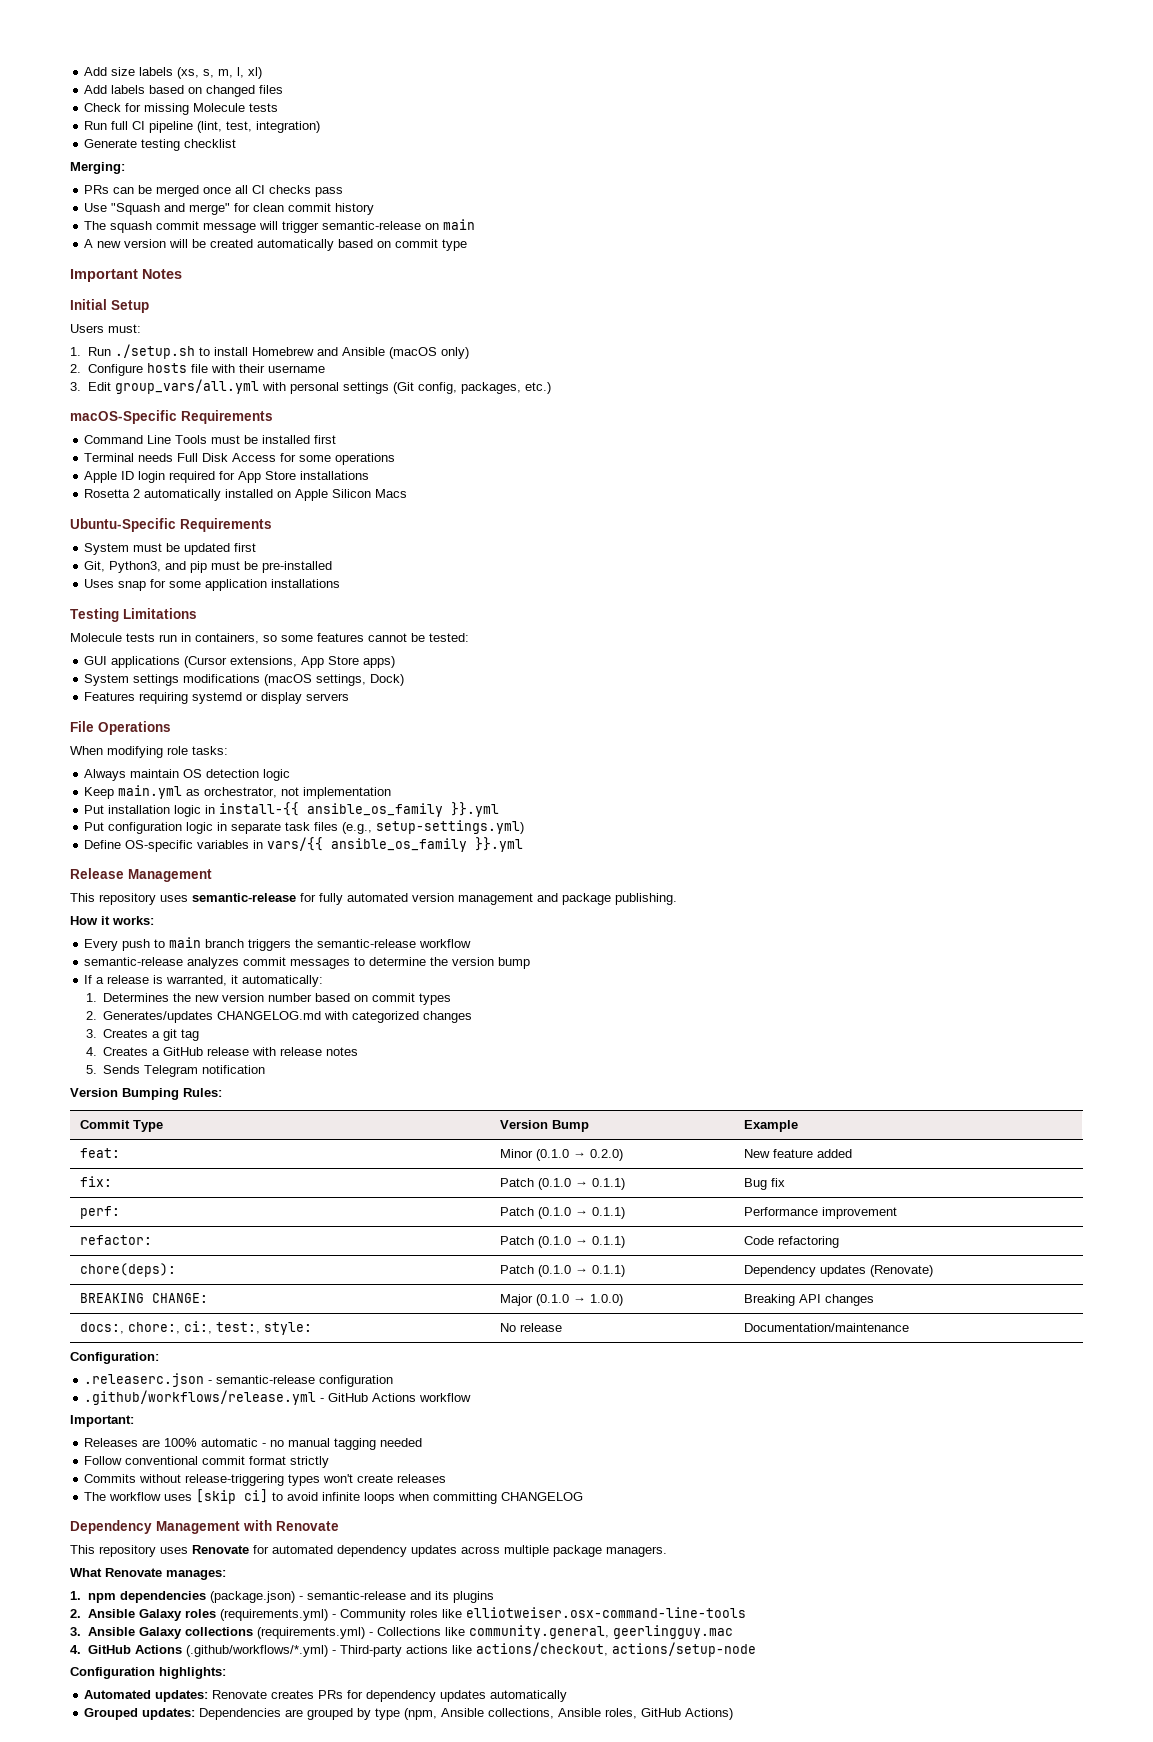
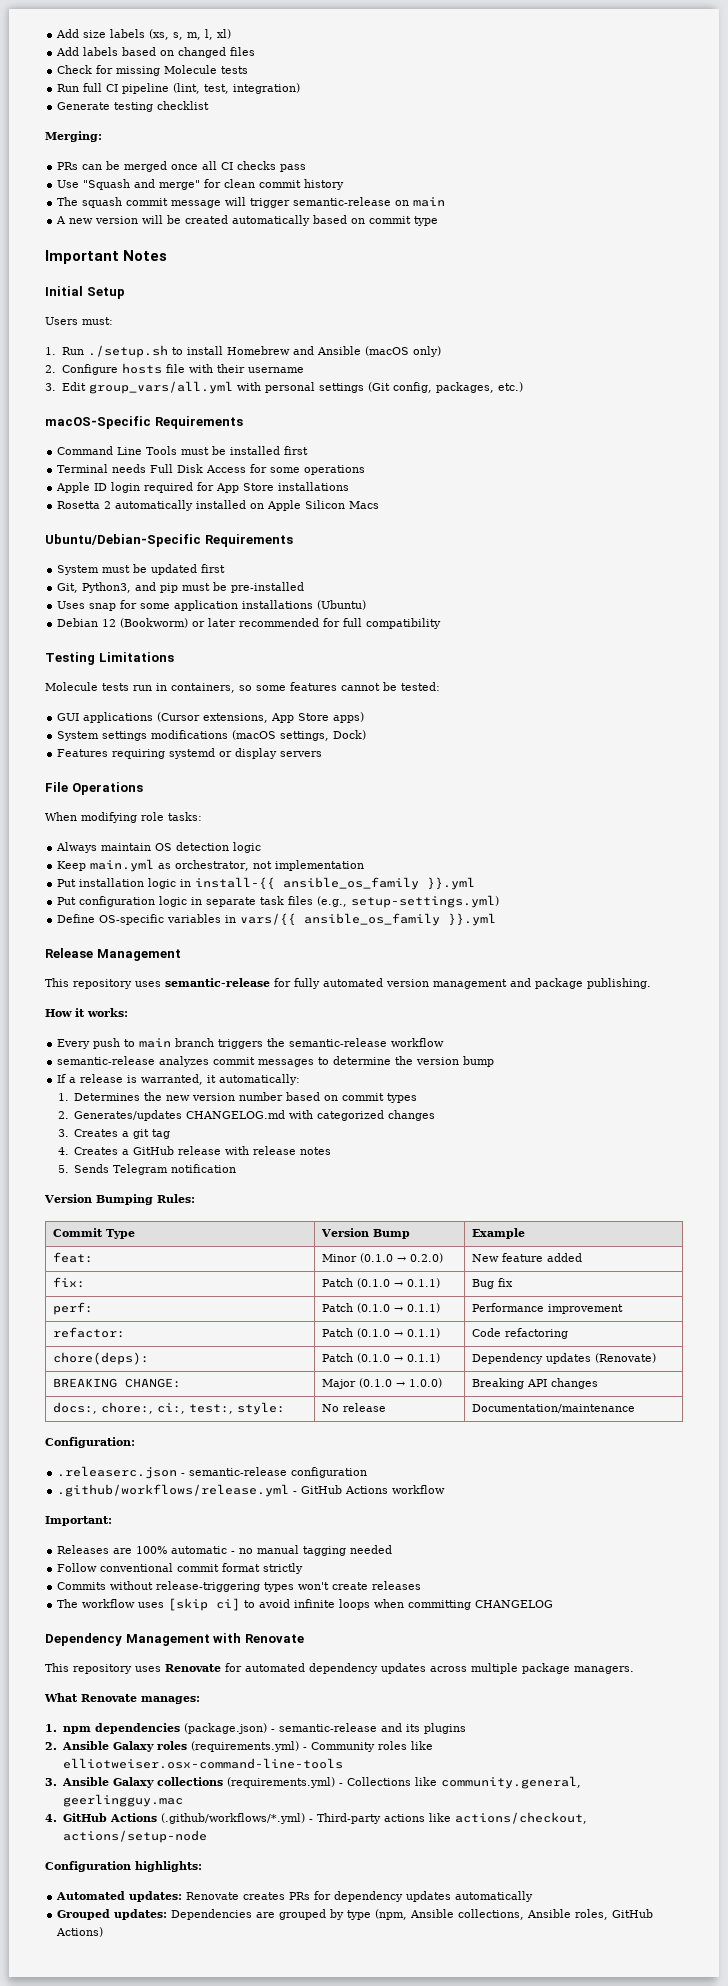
[70,518,176,532] Ubuntu-Specific -> [45,534,201,547] Ubuntu/Debian-Specific
(341, 583) none -> [317,600,367,610] [57,618,442,629] (Ubuntu) // Debian 12 (Bookworm) or later recommended for full compatibility

